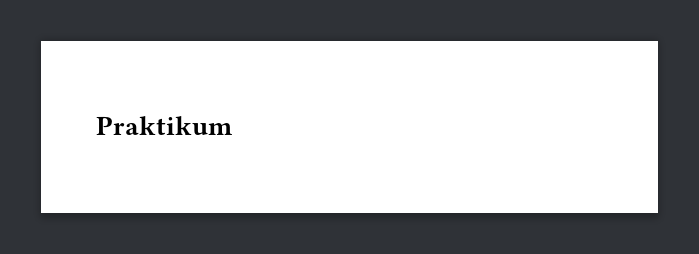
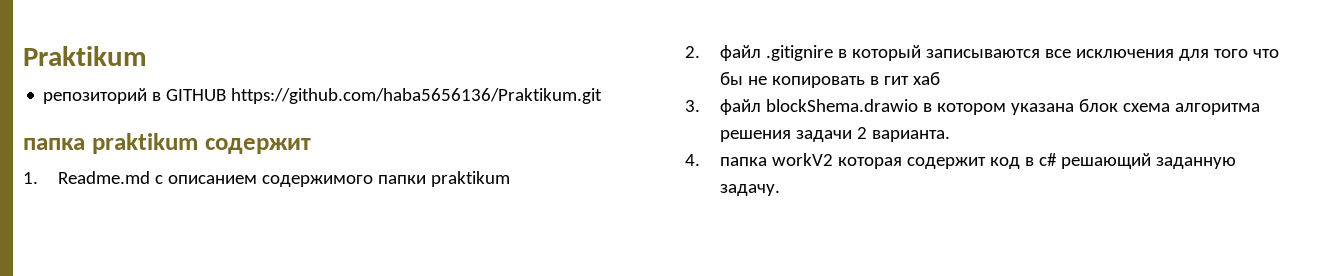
(233, 125) none -> [43,88,603,104] [23,133,311,154] [23,171,510,187] [685,45,1279,61] [719,72,940,88] [685,99,1260,115] [719,127,950,142] [685,153,1236,169] [719,184,780,196] // репозиторий в GITHUB https://github.com/haba5656136/Praktikum.git // папка praktikum содержит // 1. Readme.md с описанием содержимого папки praktikum // 2. файл .gitignire в который записываются все исключения для того что бы не копировать в гит хаб // 3. файл blockShema.drawio в котором указана блок схема алгоритма решения задачи 2 варианта. // 4. папка workV2 которая содержит код в с# решающий заданную задачу.

